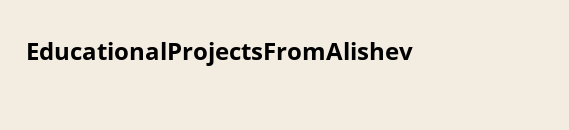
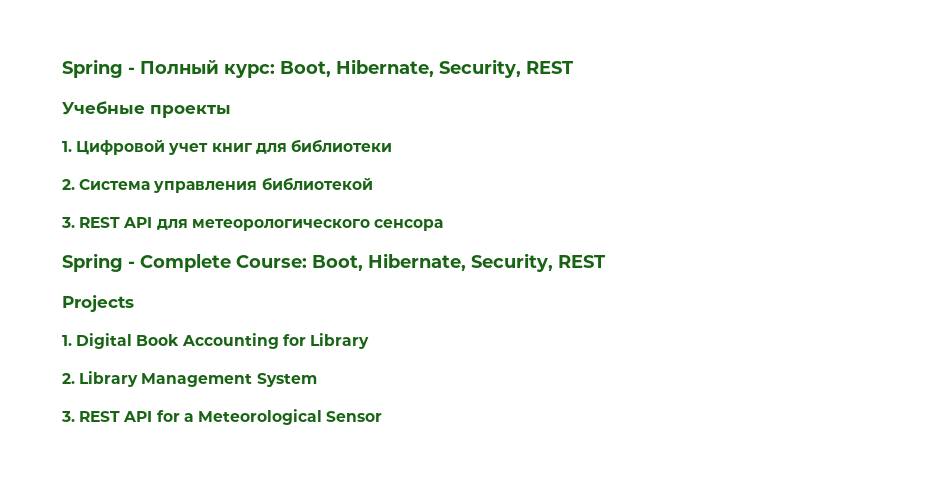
[26,42,413,66] EducationalProjectsFromAlishev -> [62,59,574,78] [62,101,231,118] [62,139,392,155] [62,177,373,193] [61,217,443,231] [62,253,606,272] [62,295,134,312] [62,333,369,349] [62,371,317,387] [61,409,383,425] Spring - Полный курс: Boot, Hibernate, Security, REST // Учебные проекты // 1. Цифровой учет книг для библиотеки // 2. Система управления библиотекой // 3. REST API для метеорологического сенсора // Spring - Complete Course: Boot, Hibernate, Security, REST // Projects // 1. Digital Book Accounting for Library // 2. Library Management System // 3. REST API for a Meteorological Sensor

